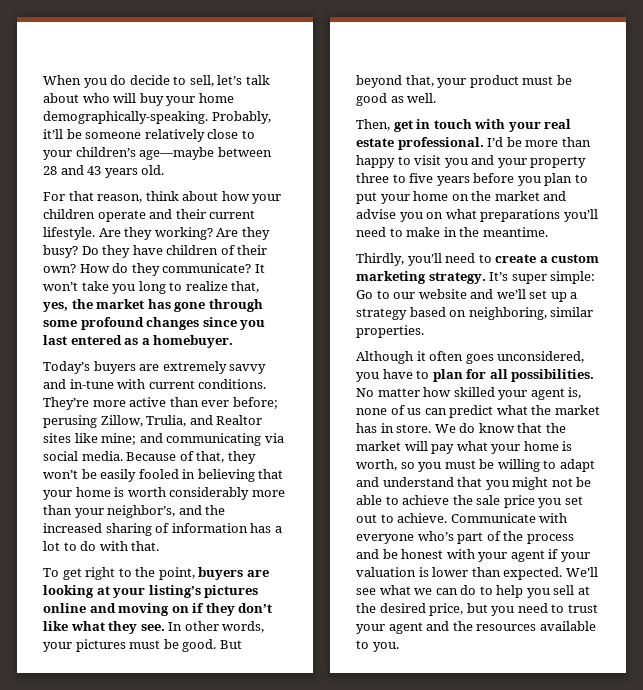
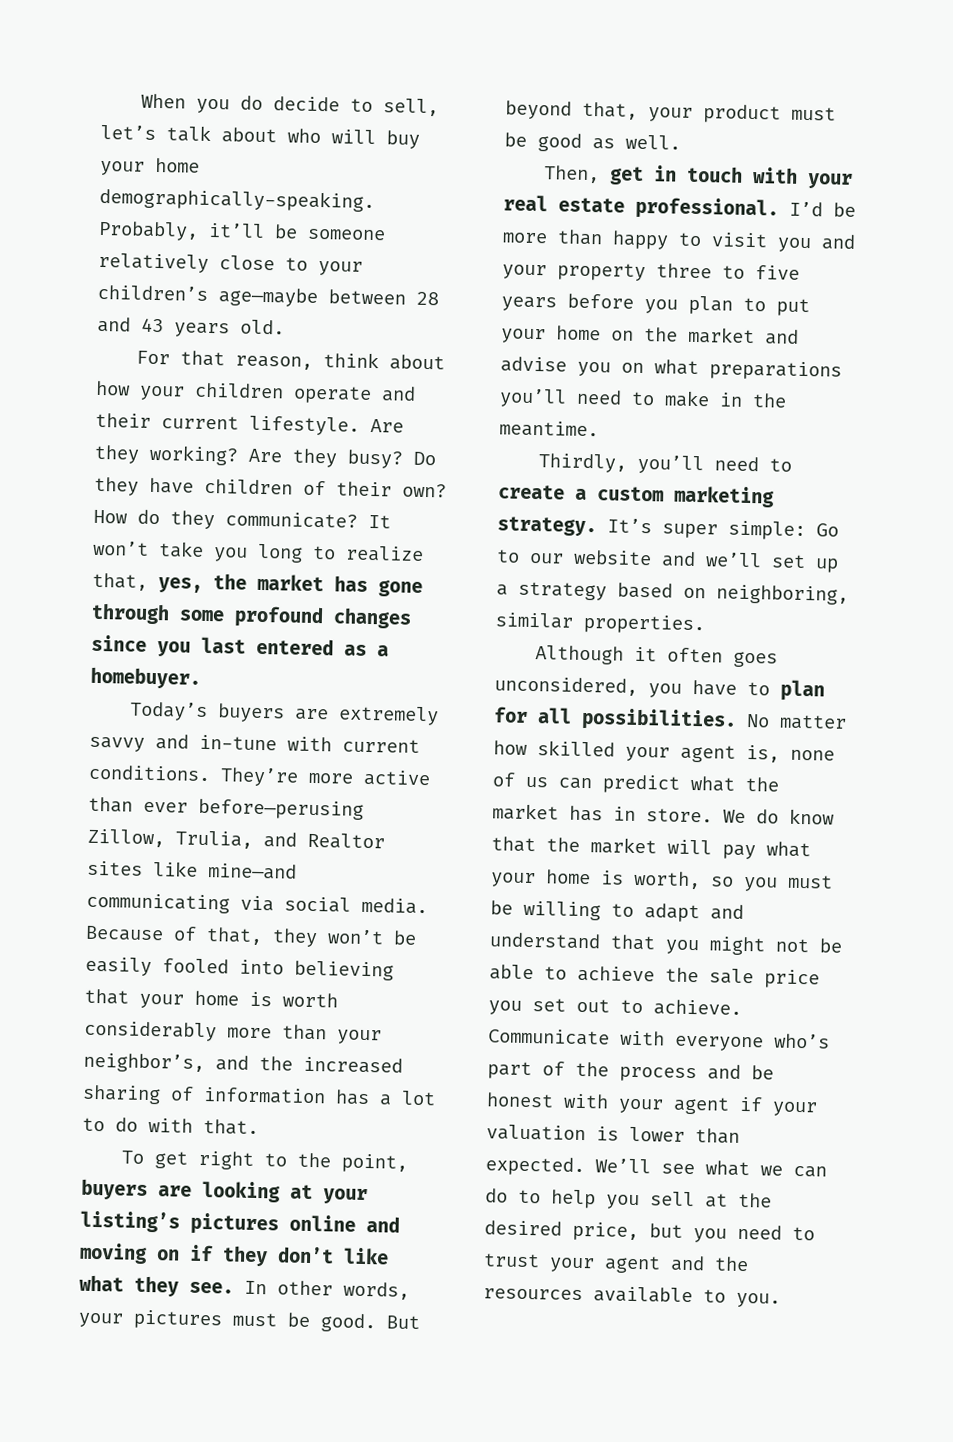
[232,397,278,409] [43,415,97,428] before; perusing -> [198,798,364,820] before—perusing
[101,433,163,445] mine; and -> [208,863,297,880] mine—and
[182,469,196,479] in -> [239,959,284,975] into

